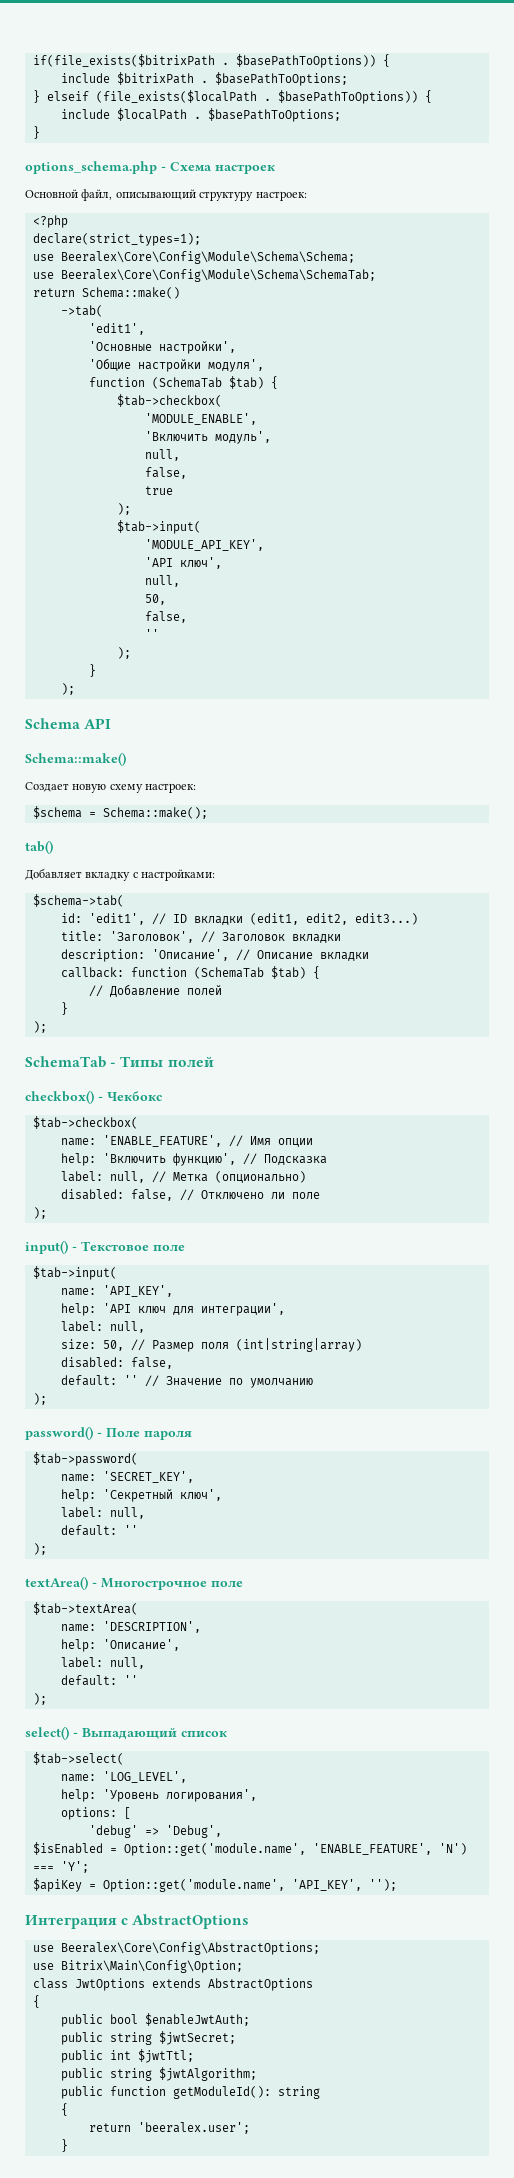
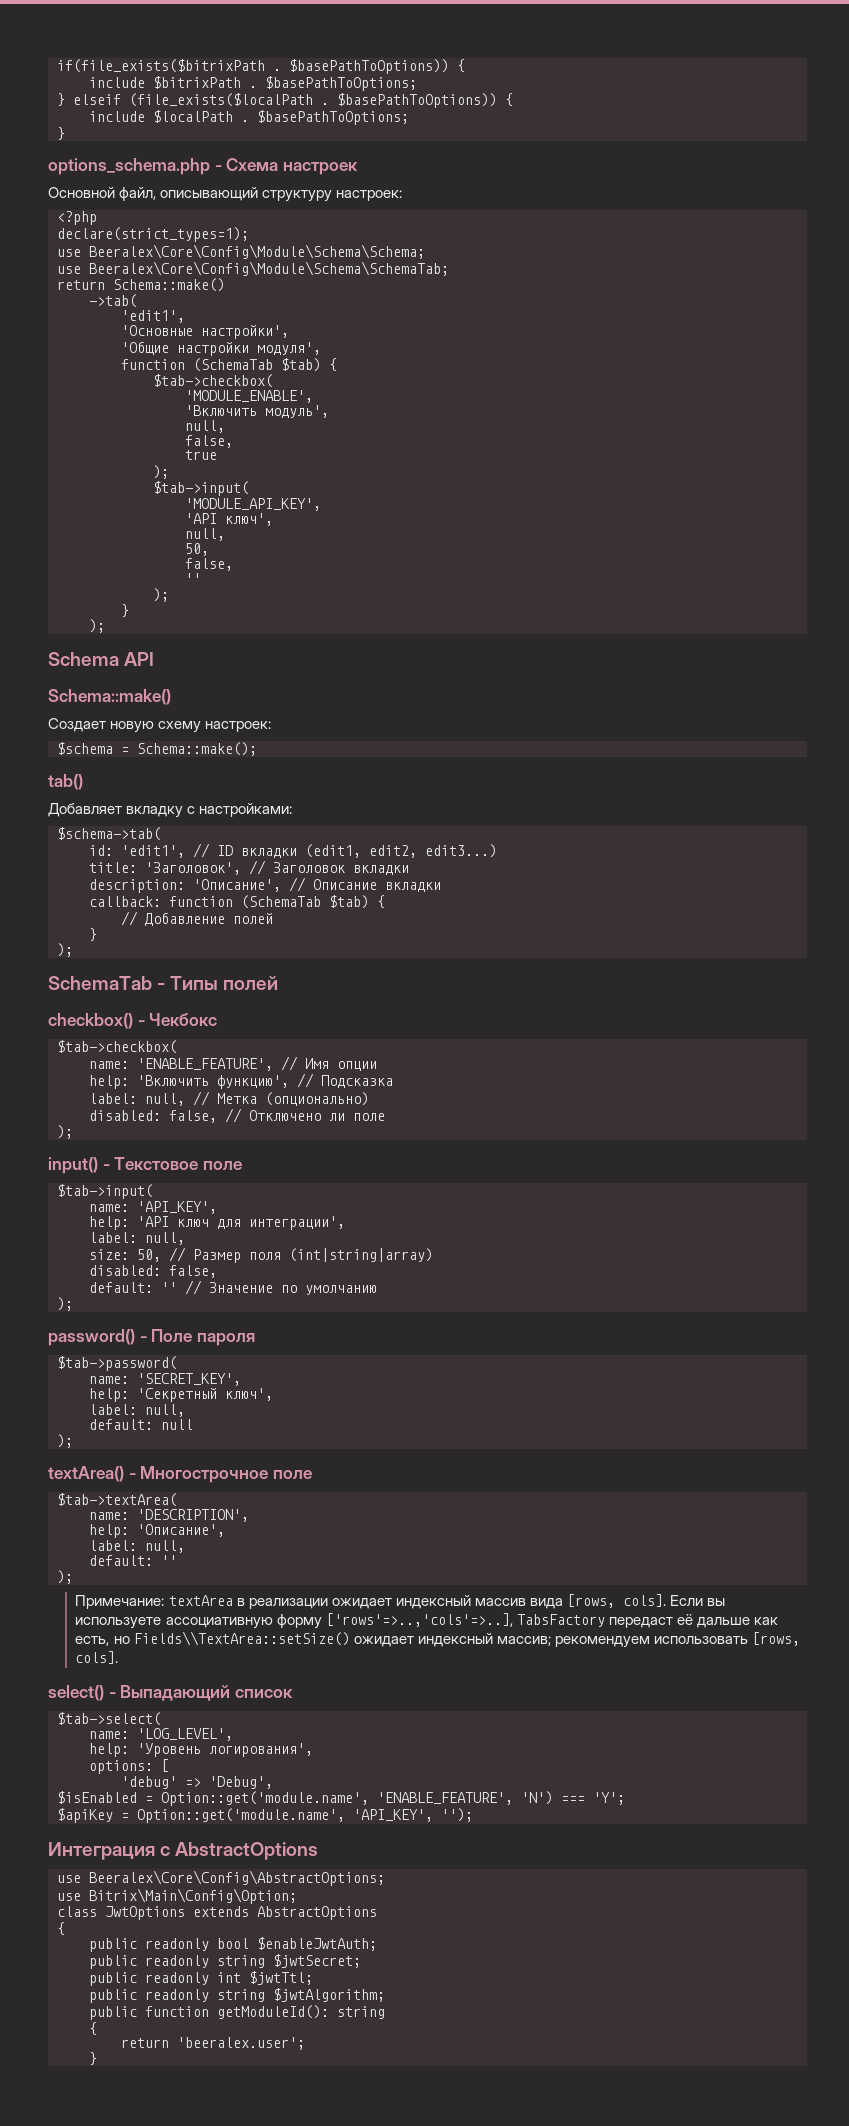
[123,1525,138,1535] '' -> [161,1419,193,1430] null
(47, 1699) none -> [75,1594,725,1609] [75,1613,778,1629] [75,1631,800,1648] [75,1651,119,1664] // Примечание: textArea в реализации ожидает индексный массив вида [rows, cols]. Если вы используете ассоциативную форму ['rows'=>..,'cols'=>..], TabsFactory передаст её дальше как есть, но Fields\\TextArea::setSize() ожидает индексный массив; рекомендуем использовать [rows, cols].
(103, 2020) none -> [145,1938,209,1951] readonly
(103, 2038) none -> [145,1955,209,1968] readonly
(103, 2056) none -> [145,1972,209,1985] readonly
(103, 2074) none -> [145,1989,209,2002] readonly

